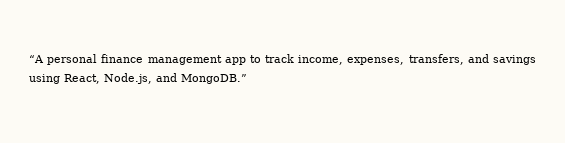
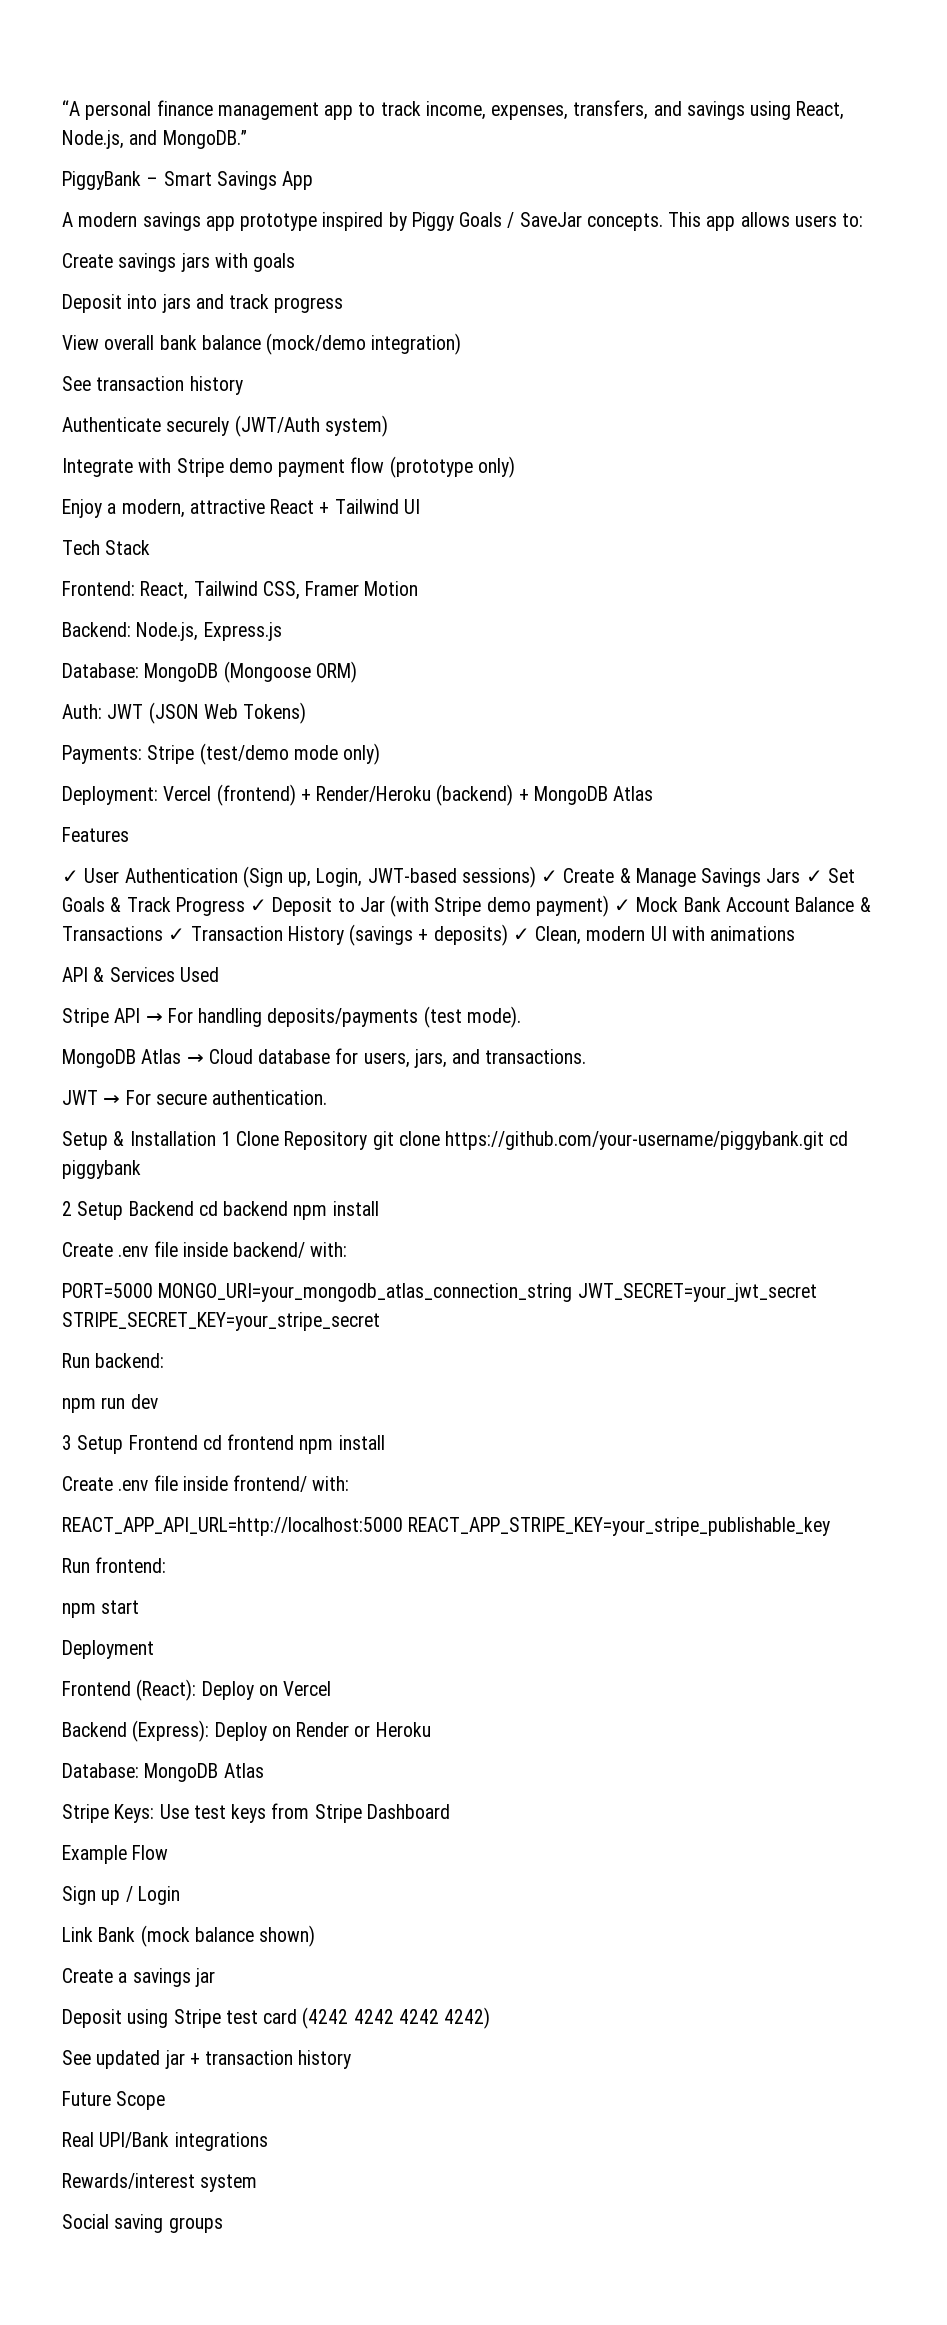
(247, 79) none -> [62,171,314,190] [62,212,864,231] [62,253,296,272] [62,294,344,313] [62,333,462,355] [62,376,243,395] [62,415,388,437] [62,456,515,478] [62,499,420,518] [62,540,151,555] [62,581,419,600] [62,622,282,641] [62,661,357,683] [62,702,307,724] [62,743,381,765] [62,784,654,806] [62,827,129,842] [62,866,855,888] [62,895,871,917] [62,924,796,946] [62,967,219,982] [62,1006,521,1028] [62,1048,587,1068] [62,1090,328,1105] [62,1131,849,1150] [62,1160,141,1179] [62,1201,379,1220] [62,1241,348,1258] [62,1283,817,1302] [62,1312,380,1331] [62,1353,165,1368] [62,1394,158,1413] [62,1434,385,1454] [62,1475,350,1492] [62,1517,831,1536] [62,1557,167,1573] [62,1600,140,1618] [62,1640,154,1659] [62,1679,332,1701] [62,1720,431,1742] [62,1763,264,1782] [62,1803,450,1823] [62,1845,169,1864] [62,1886,180,1905] [62,1925,316,1947] [62,1968,215,1987] [62,2007,491,2029] [62,2050,352,2069] [62,2091,166,2110] [62,2132,268,2151] [62,2173,258,2192] [62,2214,223,2233] // PiggyBank – Smart Savings App // A modern savings app prototype inspired by Piggy Goals / SaveJar concepts. This app allows users to: // Create savings jars with goals // Deposit into jars and track progress // View overall bank balance (mock/demo integration) // See transaction history // Authenticate securely (JWT/Auth system) // Integrate with Stripe demo payment flow (prototype only) // Enjoy a modern, attractive React + Tailwind UI // Tech Stack // Frontend: React, Tailwind CSS, Framer Motion // Backend: Node.js, Express.js // Database: MongoDB (Mongoose ORM) // Auth: JWT (JSON Web Tokens) // Payments: Stripe (test/demo mode only) // Deployment: Vercel (frontend) + Render/Heroku (backend) + MongoDB Atlas // Features // ✓ User Authentication (Sign up, Login, JWT-based sessions) ✓ Create & Manage Savings Jars ✓ Set Goals & Track Progress ✓ Deposit to Jar (with Stripe demo payment) ✓ Mock Bank Account Balance & Transactions ✓ Transaction History (savings + deposits) ✓ Clean, modern UI with animations // API & Services Used // Stripe API → For handling deposits/payments (test mode). // MongoDB Atlas → Cloud database for users, jars, and transactions. // JWT → For secure authentication. // Setup & Installation 1 Clone Repository git clone https://github.com/your-username/piggybank.git cd piggybank // 2 Setup Backend cd backend npm install // Create .env file inside backend/ with: // PORT=5000 MONGO_URI=your_mongodb_atlas_connection_string JWT_SECRET=your_jwt_secret STRIPE_SECRET_KEY=your_stripe_secret // Run backend: // npm run dev // 3 Setup Frontend cd frontend npm install // Create .env file inside frontend/ with: // REACT_APP_API_URL=http://localhost:5000 REACT_APP_STRIPE_KEY=your_stripe_publishable_key // Run frontend: // npm start // Deployment // Frontend (React): Deploy on Vercel // Backend (Express): Deploy on Render or Heroku // Database: MongoDB Atlas // Stripe Keys: Use test keys from Stripe Dashboard // Example Flow // Sign up / Login // Link Bank (mock balance shown) // Create a savings jar // Deposit using Stripe test card (4242 4242 4242 4242) // See updated jar + transaction history // Future Scope // Real UPI/Bank integrations // Rewards/interest system // Social saving groups

